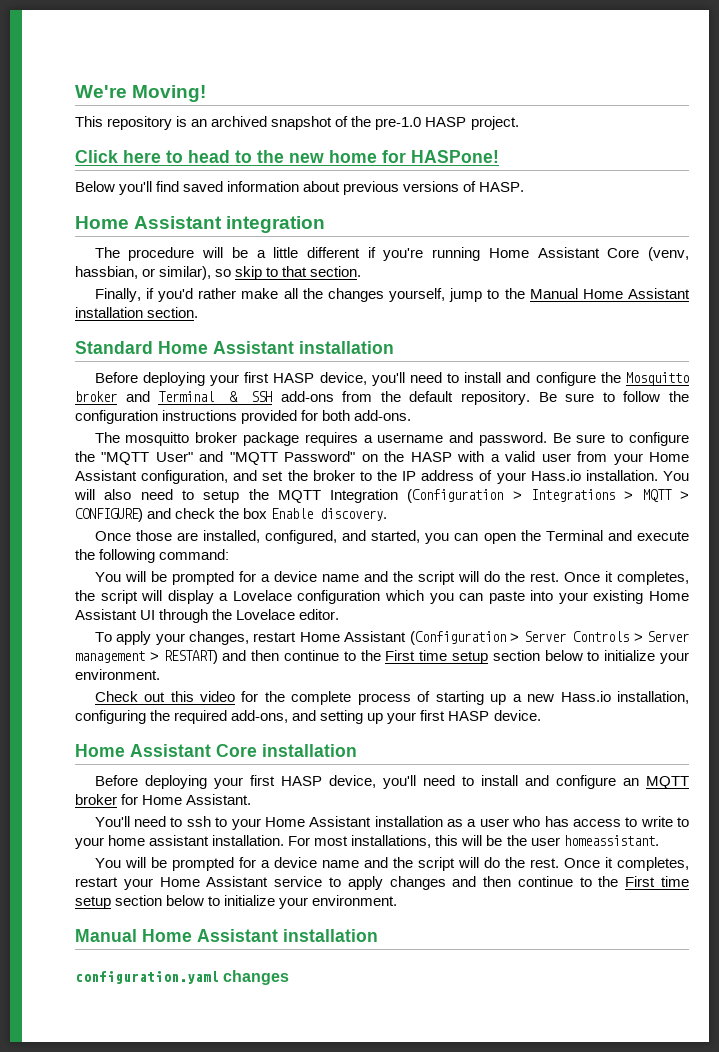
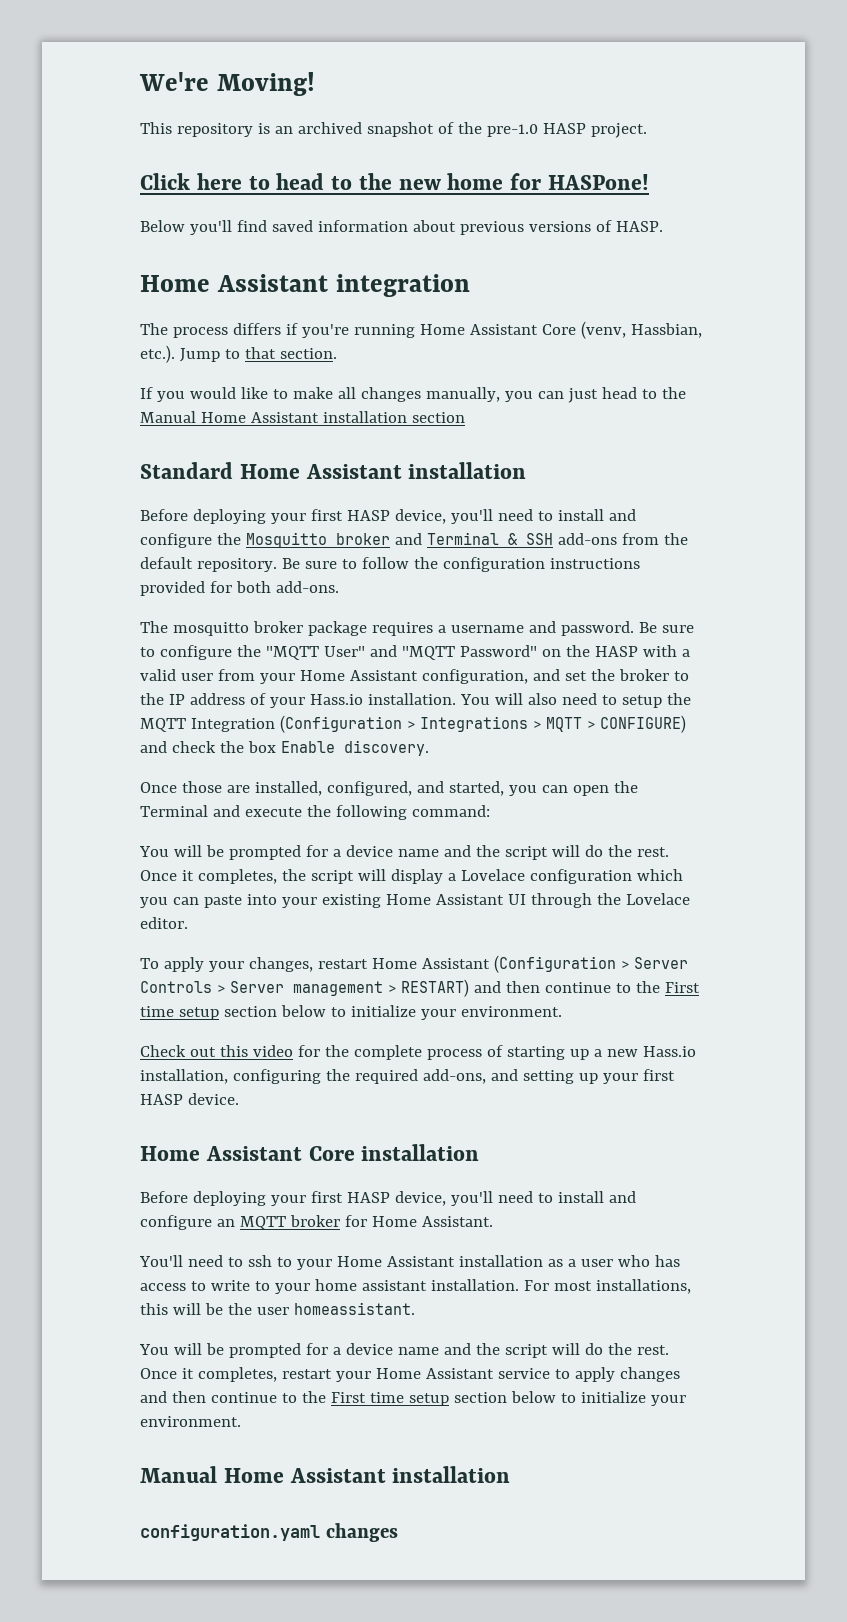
[128,247,360,261] procedure will be a little different -> [172,323,281,338] process differs
[75,266,362,280] [94,288,483,302] hassbian, or similar), so skip to that section. // Finally, if you'd rather make all the changes yourself, jump -> [630,323,702,338] [140,345,337,363] [140,387,637,403] Hassbian, etc.). Jump to that section. // If you would like to make all changes manually, you can just head
[147,307,199,318] section. -> [411,412,465,423] section

